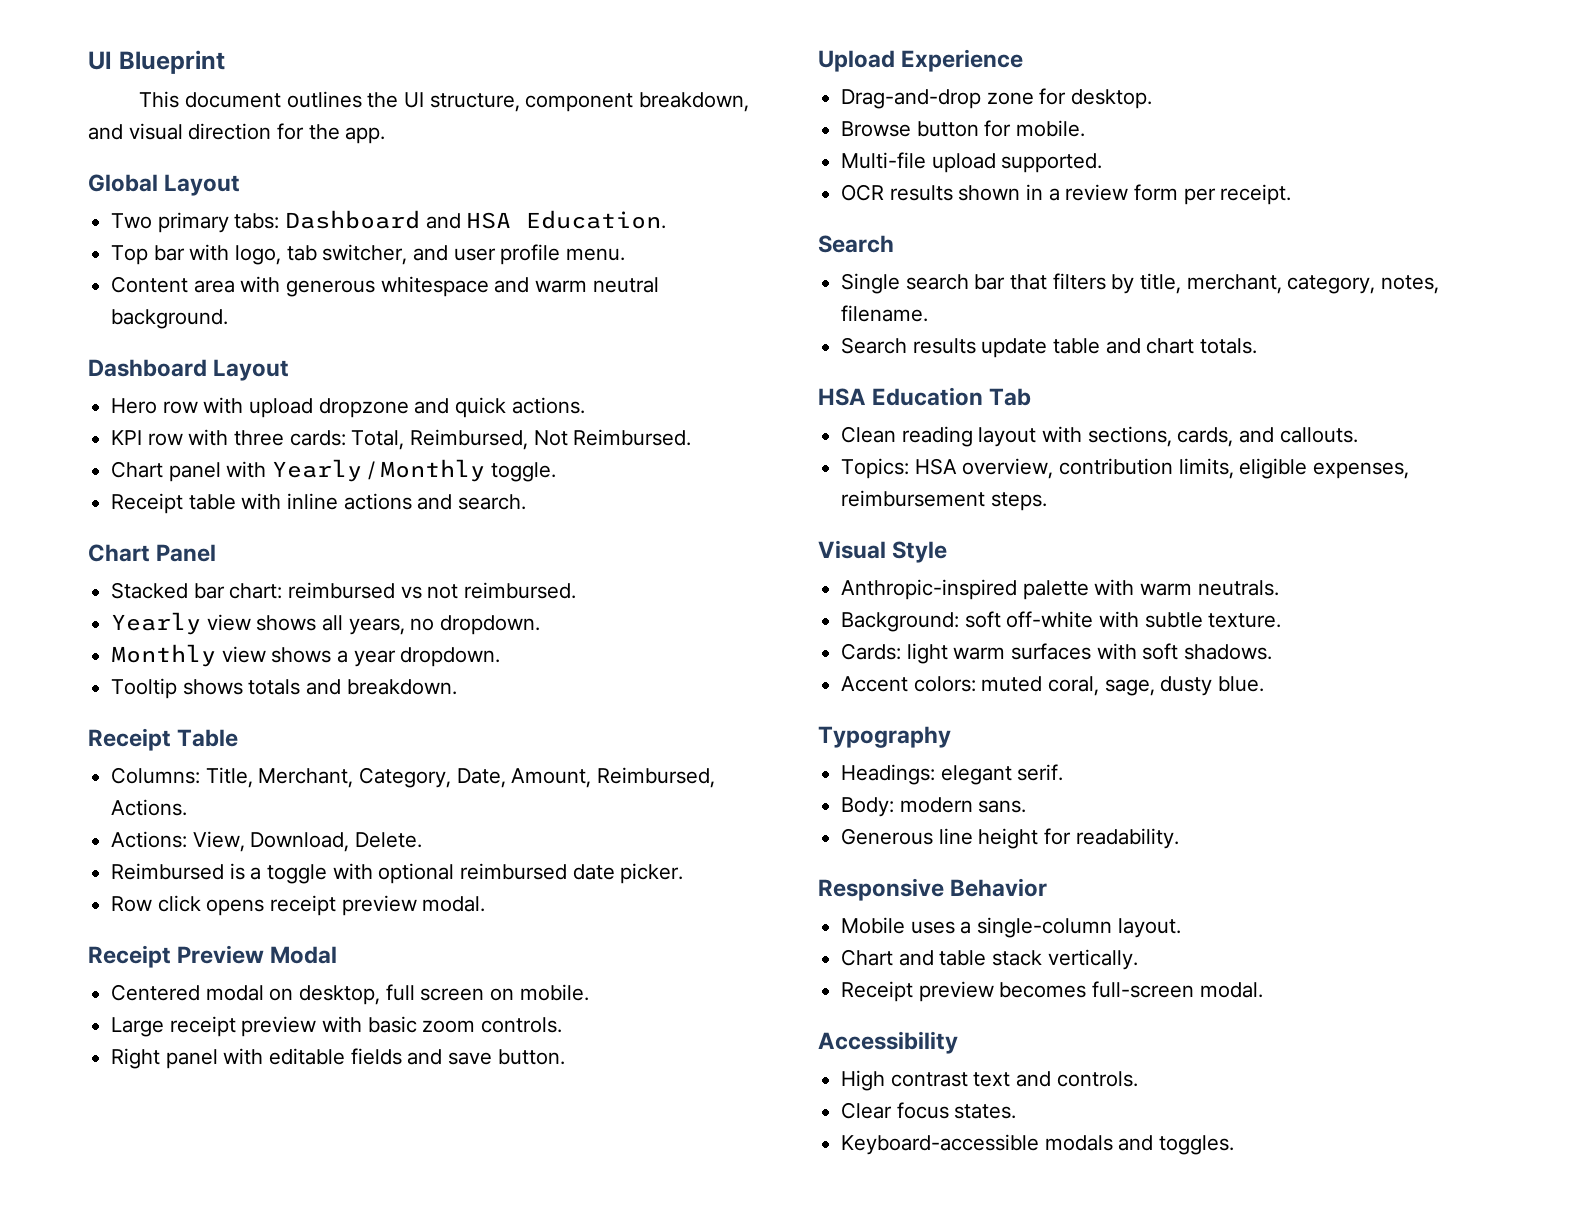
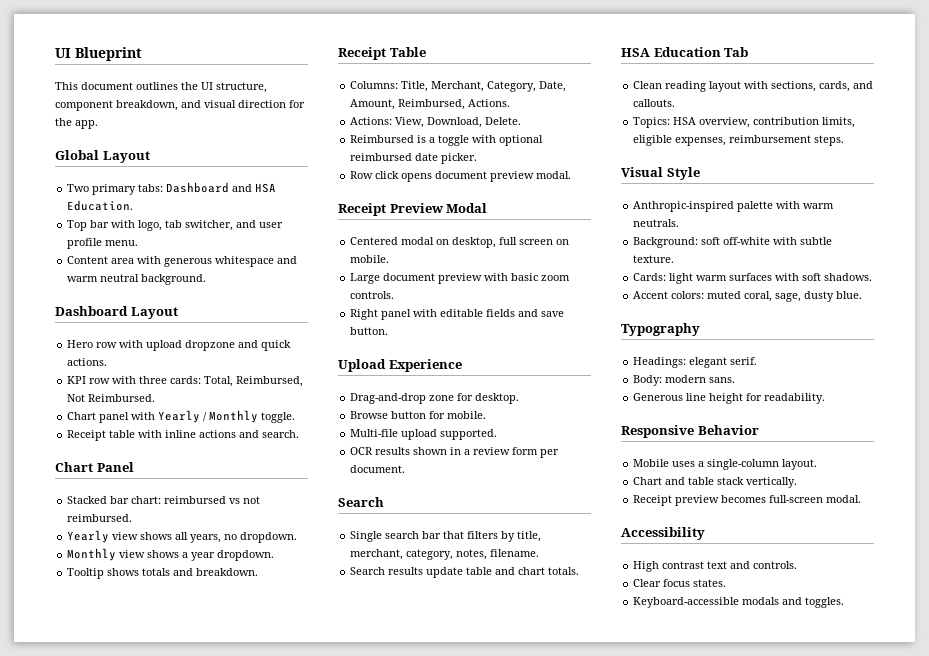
[270,895,337,916] receipt -> [435,171,488,179] document
[169,1016,236,1037] receipt -> [383,273,436,281] document
[1220,184,1292,205] receipt. -> [350,465,406,473] document.

